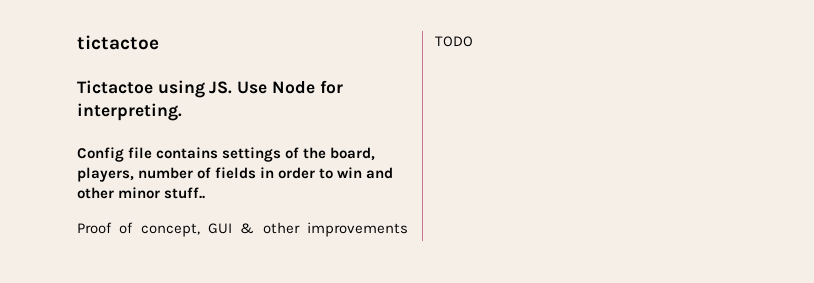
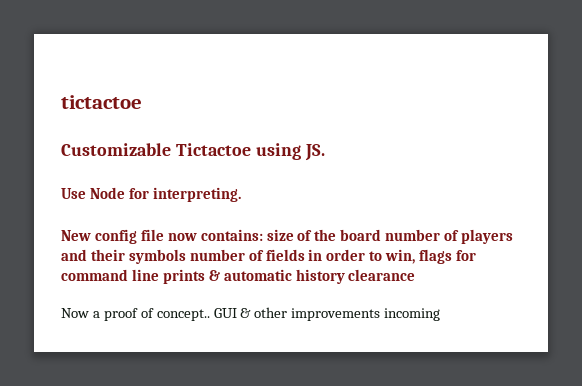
(159, 42) none -> [61,143,171,156] Customizable
(233, 87) none -> (325, 152) //
[77,147,376,162] [77,167,134,182] Config file contains settings of the board, players, -> [61,229,514,244] [61,249,186,264] New config file now contains: size of the board number of players and their symbols
[337,167,394,179] [77,187,206,199] [77,222,200,237] win and other minor stuff.. // Proof of concept, -> [385,249,477,264] [61,269,416,284] [61,308,210,321] win, flags for command line prints & automatic history clearance // Now a proof of concept..
[435,36,473,47] TODO -> [384,308,441,321] incoming

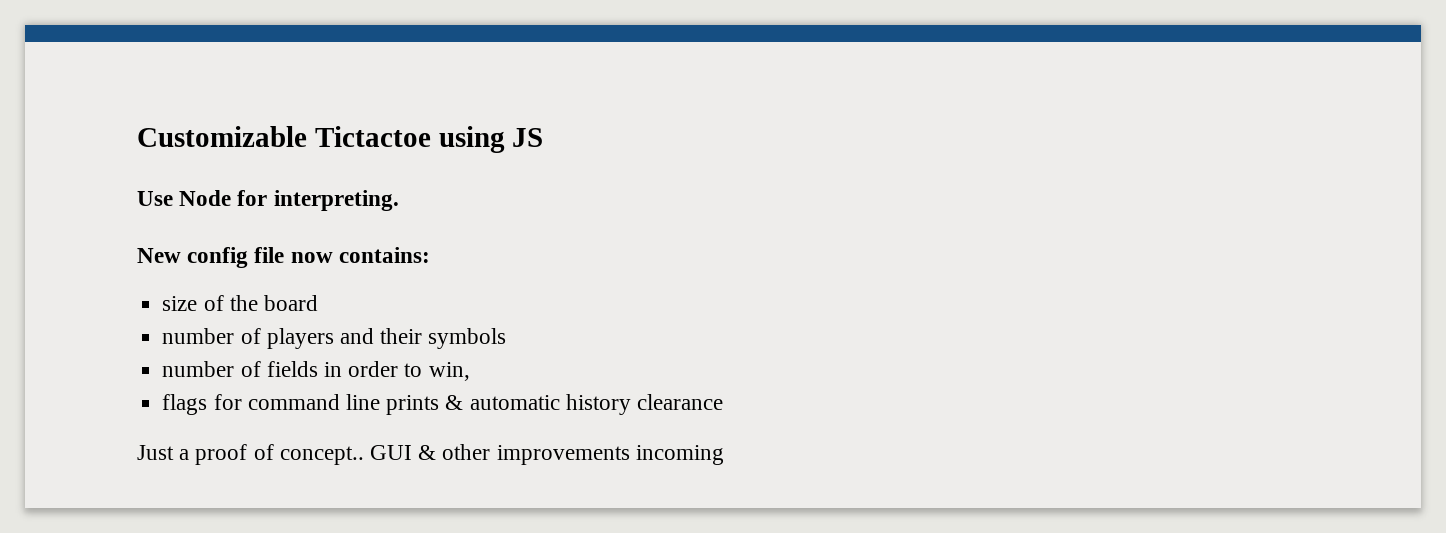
[61,95,142,109] tictactoe // -> (137, 136) none
[304,144,325,161] JS. -> [512,128,544,147] JS
(263, 235) none -> (430, 255) //
(382, 235) none -> (318, 303) //
(186, 256) none -> (507, 338) //
(416, 256) none -> (470, 371) //
[61,308,89,318] Now -> [137,445,174,460] Just

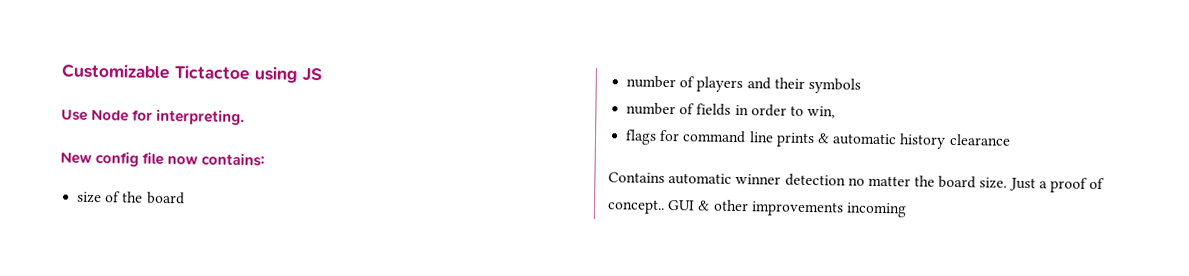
(723, 402) none -> [608,172,1008,189] Contains automatic winner detection no matter the board size.

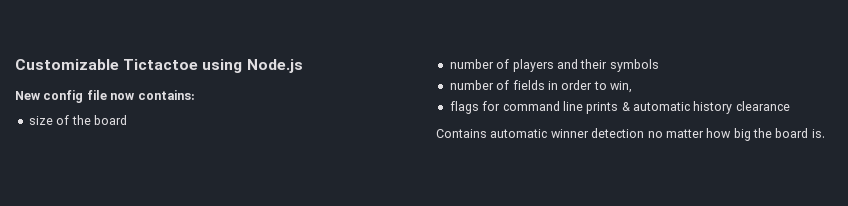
[302,67,322,82] [61,108,246,126] JS // Use Node for interpreting. -> [246,59,303,73] Node.js
[914,175,1106,193] [607,199,907,218] the board size. Just a proof of concept.. GUI & other improvements incoming -> [706,128,825,141] how big the board is.

